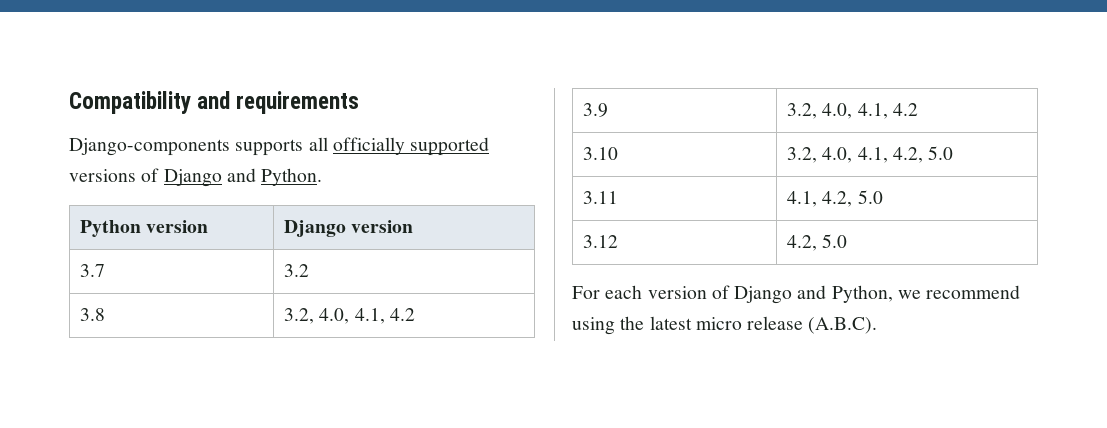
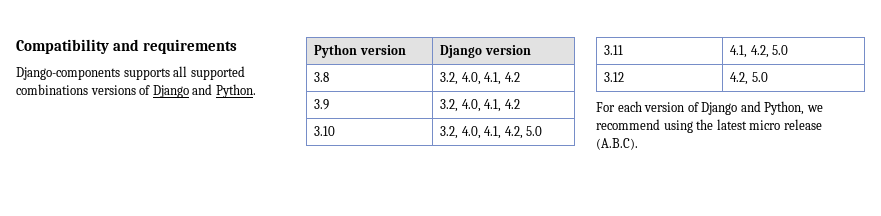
[332,137,490,156] officially supported -> [190,66,245,80] [16,84,88,95] supported combinations
[80,264,106,277] [284,264,310,277] // 3.7 | 3.2 -> (531, 50) none

